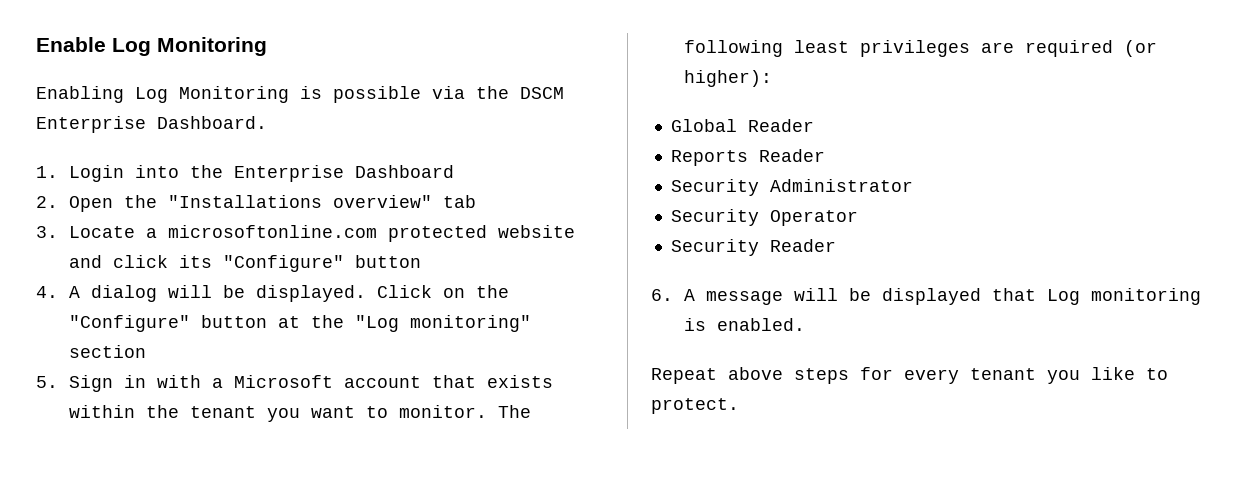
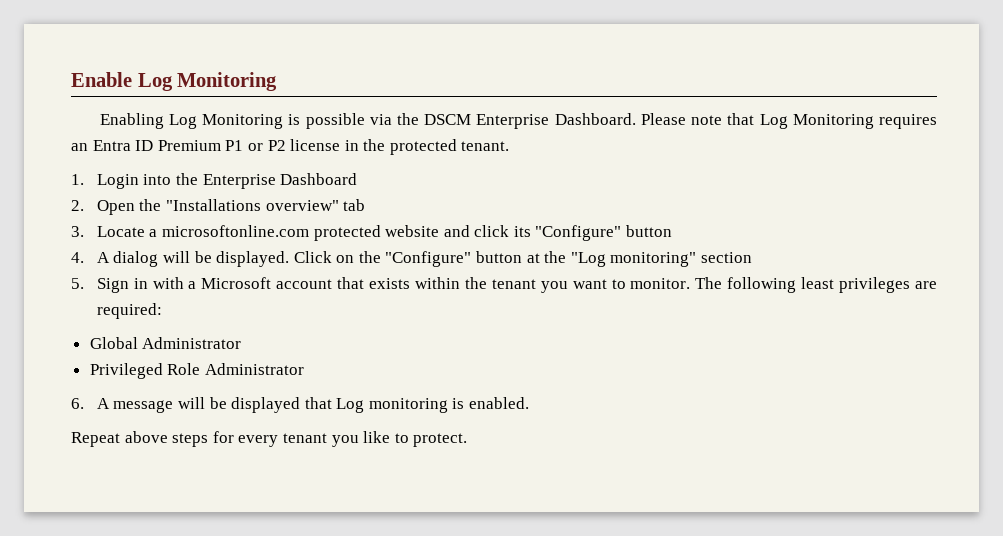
(267, 122) none -> [640,113,938,129] [71,139,510,155] Please note that Log Monitoring requires an Entra ID Premium P1 or P2 license in the protected tenant.
[1024,40,1157,57] [683,70,772,87] [670,119,814,132] [670,149,825,166] [670,179,913,196] [670,209,858,226] [670,239,836,256] required (or higher): // Global Reader // Reports Reader // Security Administrator // Security Operator // Security Reader -> [96,303,162,319] [89,337,242,349] [89,363,304,379] required: // Global Administrator // Privileged Role Administrator

